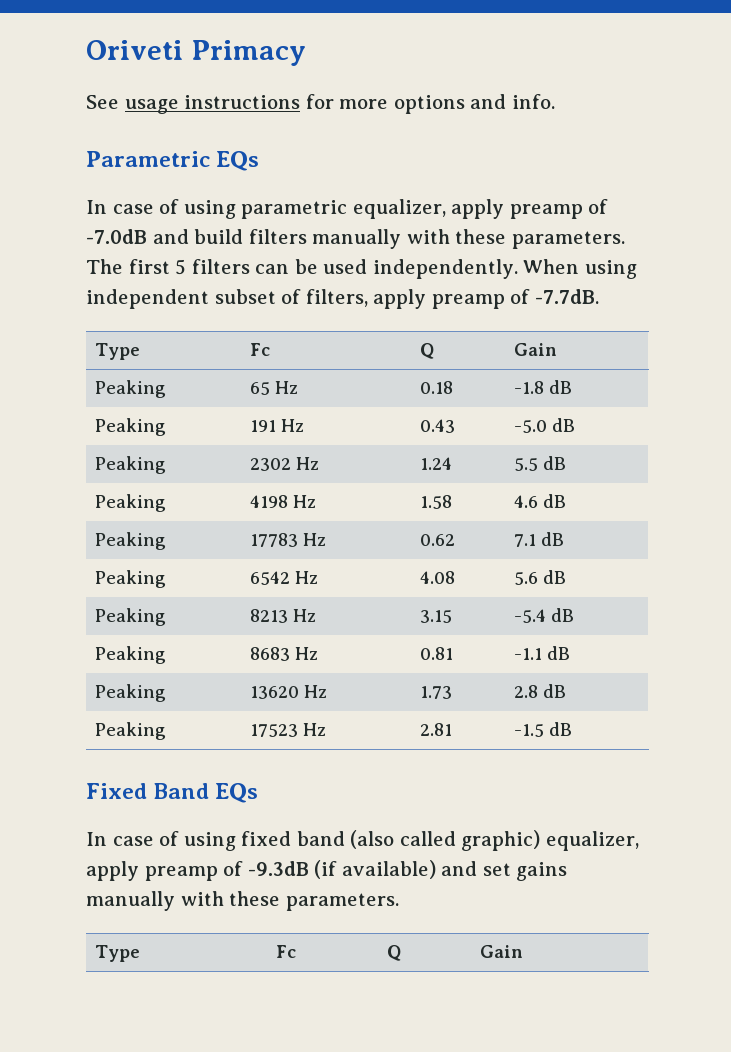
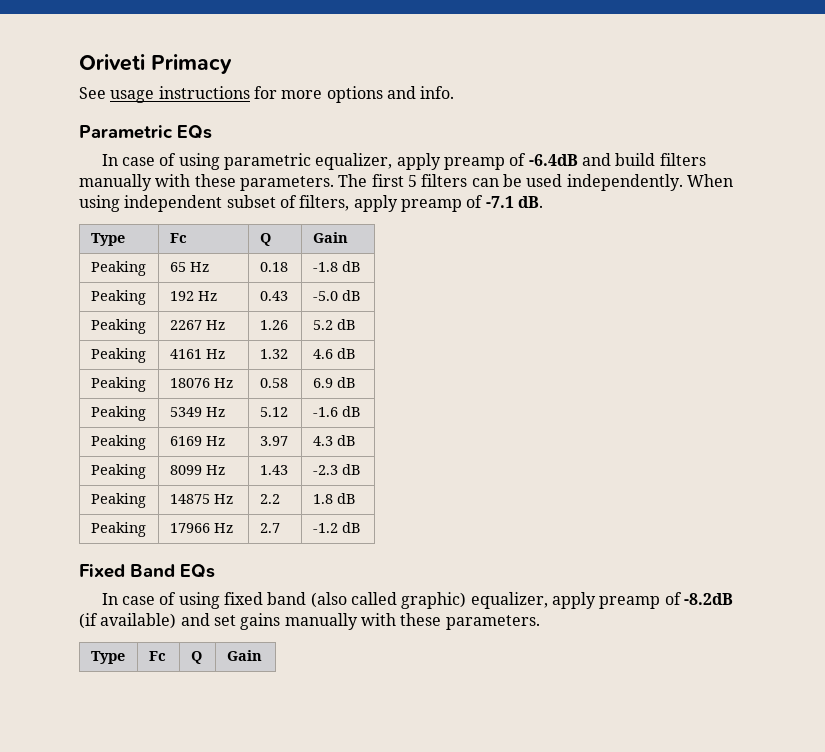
[86,229,147,244] -7.0dB -> [528,154,578,166] -6.4dB
[534,289,599,304] -7.7dB. -> [485,196,543,208] -7.1 dB.
[249,420,276,432] 191 -> [169,291,194,301] 192
[249,457,319,471] [419,457,452,470] [513,456,566,471] [94,494,166,512] [249,495,316,508] [419,495,452,509] 2302 Hz | 1.24 | 5.5 dB // Peaking | 4198 Hz | 1.58 -> [169,320,225,330] [259,320,288,330] [312,319,355,330] [90,348,146,363] [169,349,225,359] [259,349,288,359] 2267 Hz | 1.26 | 5.2 dB // Peaking | 4161 Hz | 1.32
[249,533,326,547] [419,534,455,546] [513,532,564,547] [94,570,166,588] [249,571,318,585] [419,571,455,584] [513,570,566,585] [94,608,166,626] [249,609,316,623] [419,610,452,623] [513,608,574,623] [94,646,166,664] [249,647,318,661] [419,647,453,660] [513,646,570,660] [94,684,166,702] [249,685,327,699] [419,686,452,699] [513,684,566,698] [94,722,166,740] [249,723,326,737] [419,723,452,736] [513,724,544,737] 17783 Hz | 0.62 | 7.1 dB // Peaking | 6542 Hz | 4.08 | 5.6 dB // Peaking | 8213 Hz | 3.15 | -5.4 dB // Peaking | 8683 Hz | 0.81 | -1.1 dB // Peaking | 13620 Hz | 1.73 | 2.8 dB // Peaking | 17523 Hz | 2.81 | -1.5 -> [169,378,233,388] [259,378,288,388] [312,377,355,388] [90,406,146,421] [169,407,225,417] [259,407,288,417] [312,406,360,417] [90,435,146,450] [169,436,225,446] [259,436,288,446] [312,435,355,446] [90,464,146,479] [169,465,225,475] [259,465,288,475] [312,464,360,475] [90,493,146,508] [169,494,233,504] [259,494,280,504] [312,493,355,504] [90,522,146,537] [169,523,233,533] [259,523,280,533] [312,523,338,533] 18076 Hz | 0.58 | 6.9 dB // Peaking | 5349 Hz | 5.12 | -1.6 dB // Peaking | 6169 Hz | 3.97 | 4.3 dB // Peaking | 8099 Hz | 1.43 | -2.3 dB // Peaking | 14875 Hz | 2.2 | 1.8 dB // Peaking | 17966 Hz | 2.7 | -1.2
[247,861,309,876] -9.3dB -> [683,593,733,605] -8.2dB

